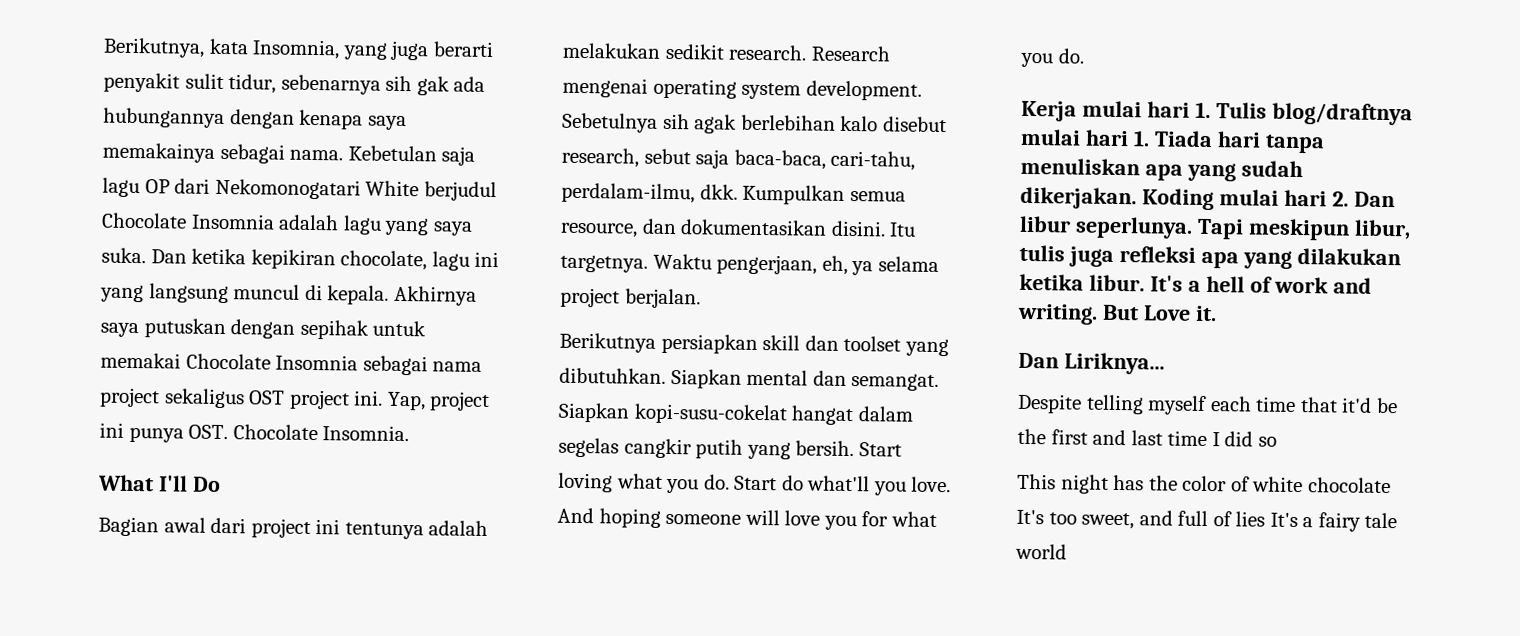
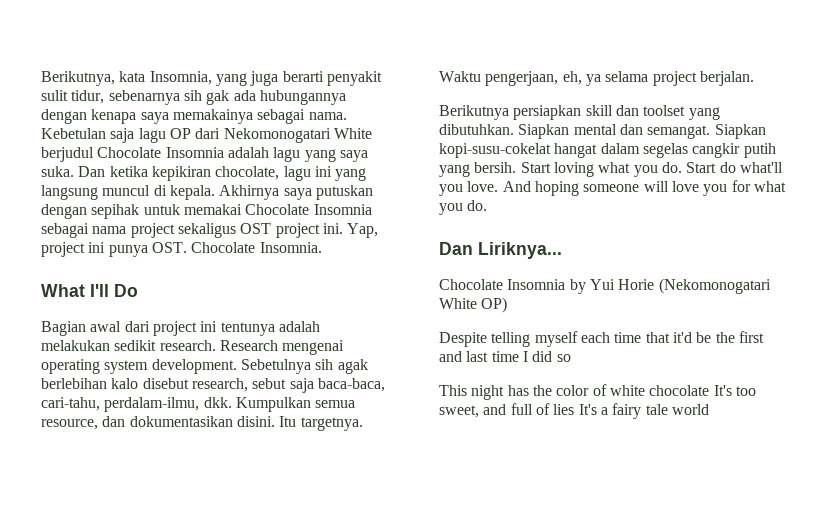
[1021,100,1413,126] [1020,128,1325,154] [1020,157,1303,182] [1020,186,1395,211] [1019,215,1411,241] [1019,244,1401,269] [1019,273,1372,294] [1017,303,1217,325] [1018,352,1165,375] Kerja mulai hari 1. Tulis blog/draftnya mulai hari 1. Tiada hari tanpa menuliskan apa yang sudah dikerjakan. Koding mulai hari 2. Dan libur seperlunya. Tapi meskipun libur, tulis juga refleksi apa yang dilakukan ketika libur. It's a hell of work and writing. But Love it. // Dan Liriknya... -> [439,242,562,259] [439,278,771,294] [439,297,508,313] Dan Liriknya... // Chocolate Insomnia by Yui Horie (Nekomonogatari White OP)

